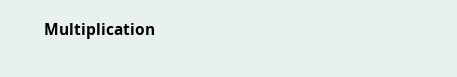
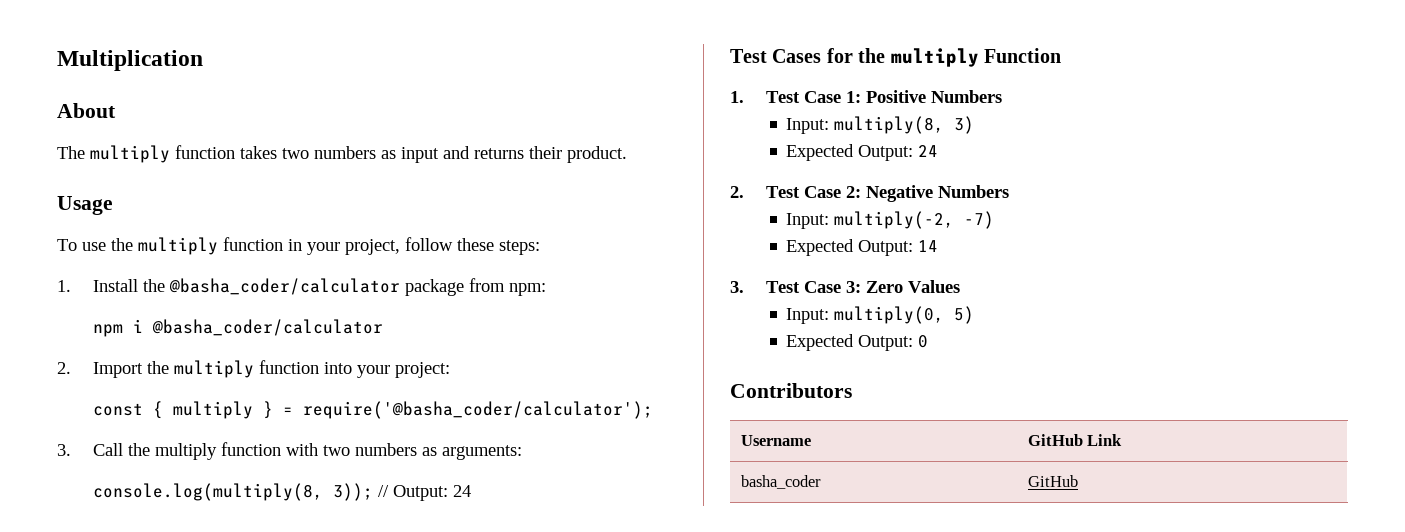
(155, 31) none -> [57,103,116,118] [57,145,627,163] [57,196,113,215] [57,237,540,255] [57,278,546,296] [92,319,383,337] [57,360,450,378] [92,401,653,419] [57,442,522,460] [92,483,471,501] [730,48,1061,67] [730,90,1002,103] [786,116,975,134] [786,144,939,161] [730,185,1009,202] [786,211,995,229] [786,239,939,256] [730,280,960,293] [786,306,975,324] [786,334,929,351] [730,383,852,398] [740,435,811,446] [1027,434,1123,446] [740,475,821,489] [1027,475,1078,487] // About // The multiply function takes two numbers as input and returns their product. // Usage // To use the multiply function in your project, follow these steps: // 1. Install the @basha_coder/calculator package from npm: // npm i @basha_coder/calculator // 2. Import the multiply function into your project: // const { multiply } = require('@basha_coder/calculator'); // 3. Call the multiply function with two numbers as arguments: // console.log(multiply(8, 3)); // Output: 24 // Test Cases for the multiply Function // 1. Test Case 1: Positive Numbers // Input: multiply(8, 3) // Expected Output: 24 // 2. Test Case 2: Negative Numbers // Input: multiply(-2, -7) // Expected Output: 14 // 3. Test Case 3: Zero Values // Input: multiply(0, 5) // Expected Output: 0 // Contributors // Username | GitHub Link // basha_coder | GitHub

